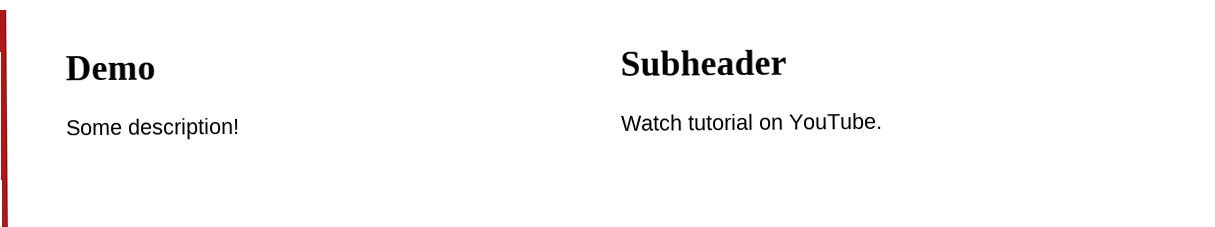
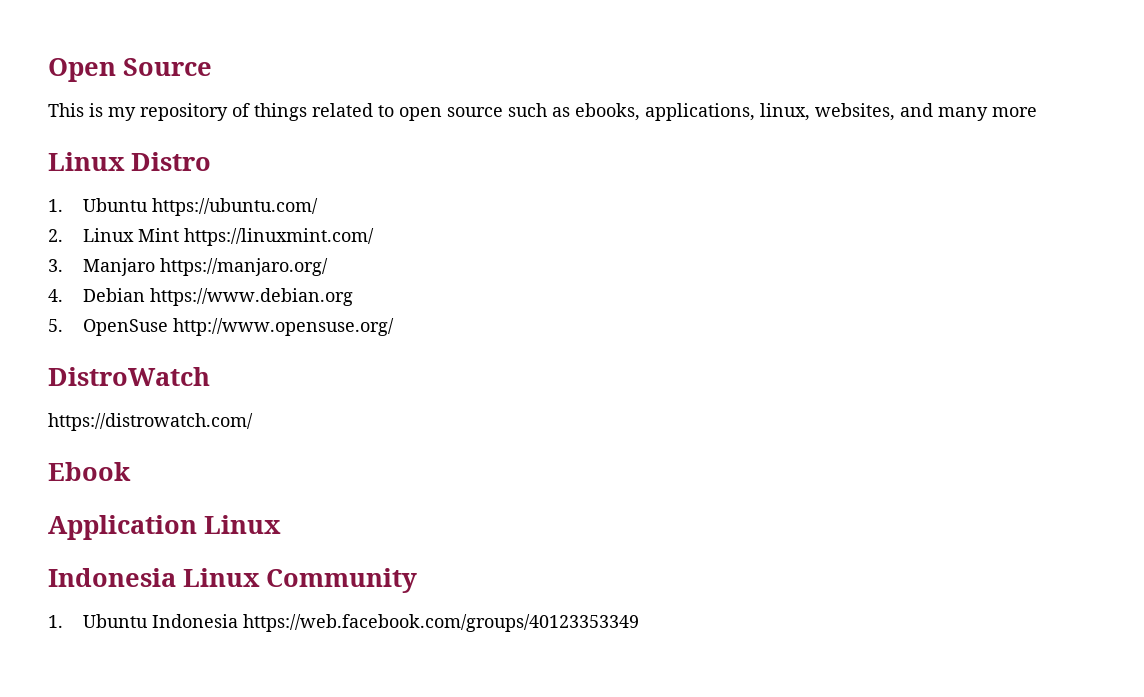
[65,55,156,81] [66,117,240,140] [620,49,787,76] [621,112,883,131] Demo // Some description! // Subheader // Watch tutorial on YouTube. -> [48,58,212,82] [48,103,1037,121] [48,152,211,171] [48,198,318,216] [48,228,374,246] [48,258,328,276] [48,288,353,306] [48,318,394,336] [48,367,210,386] [48,413,253,431] [48,462,131,481] [48,515,281,540] [48,568,417,593] [48,614,639,632] Open Source // This is my repository of things related to open source such as ebooks, applications, linux, websites, and many more // Linux Distro // 1. Ubuntu https://ubuntu.com/ // 2. Linux Mint https://linuxmint.com/ // 3. Manjaro https://manjaro.org/ // 4. Debian https://www.debian.org // 5. OpenSuse http://www.opensuse.org/ // DistroWatch // https://distrowatch.com/ // Ebook // Application Linux // Indonesia Linux Community // 1. Ubuntu Indonesia https://web.facebook.com/groups/40123353349

